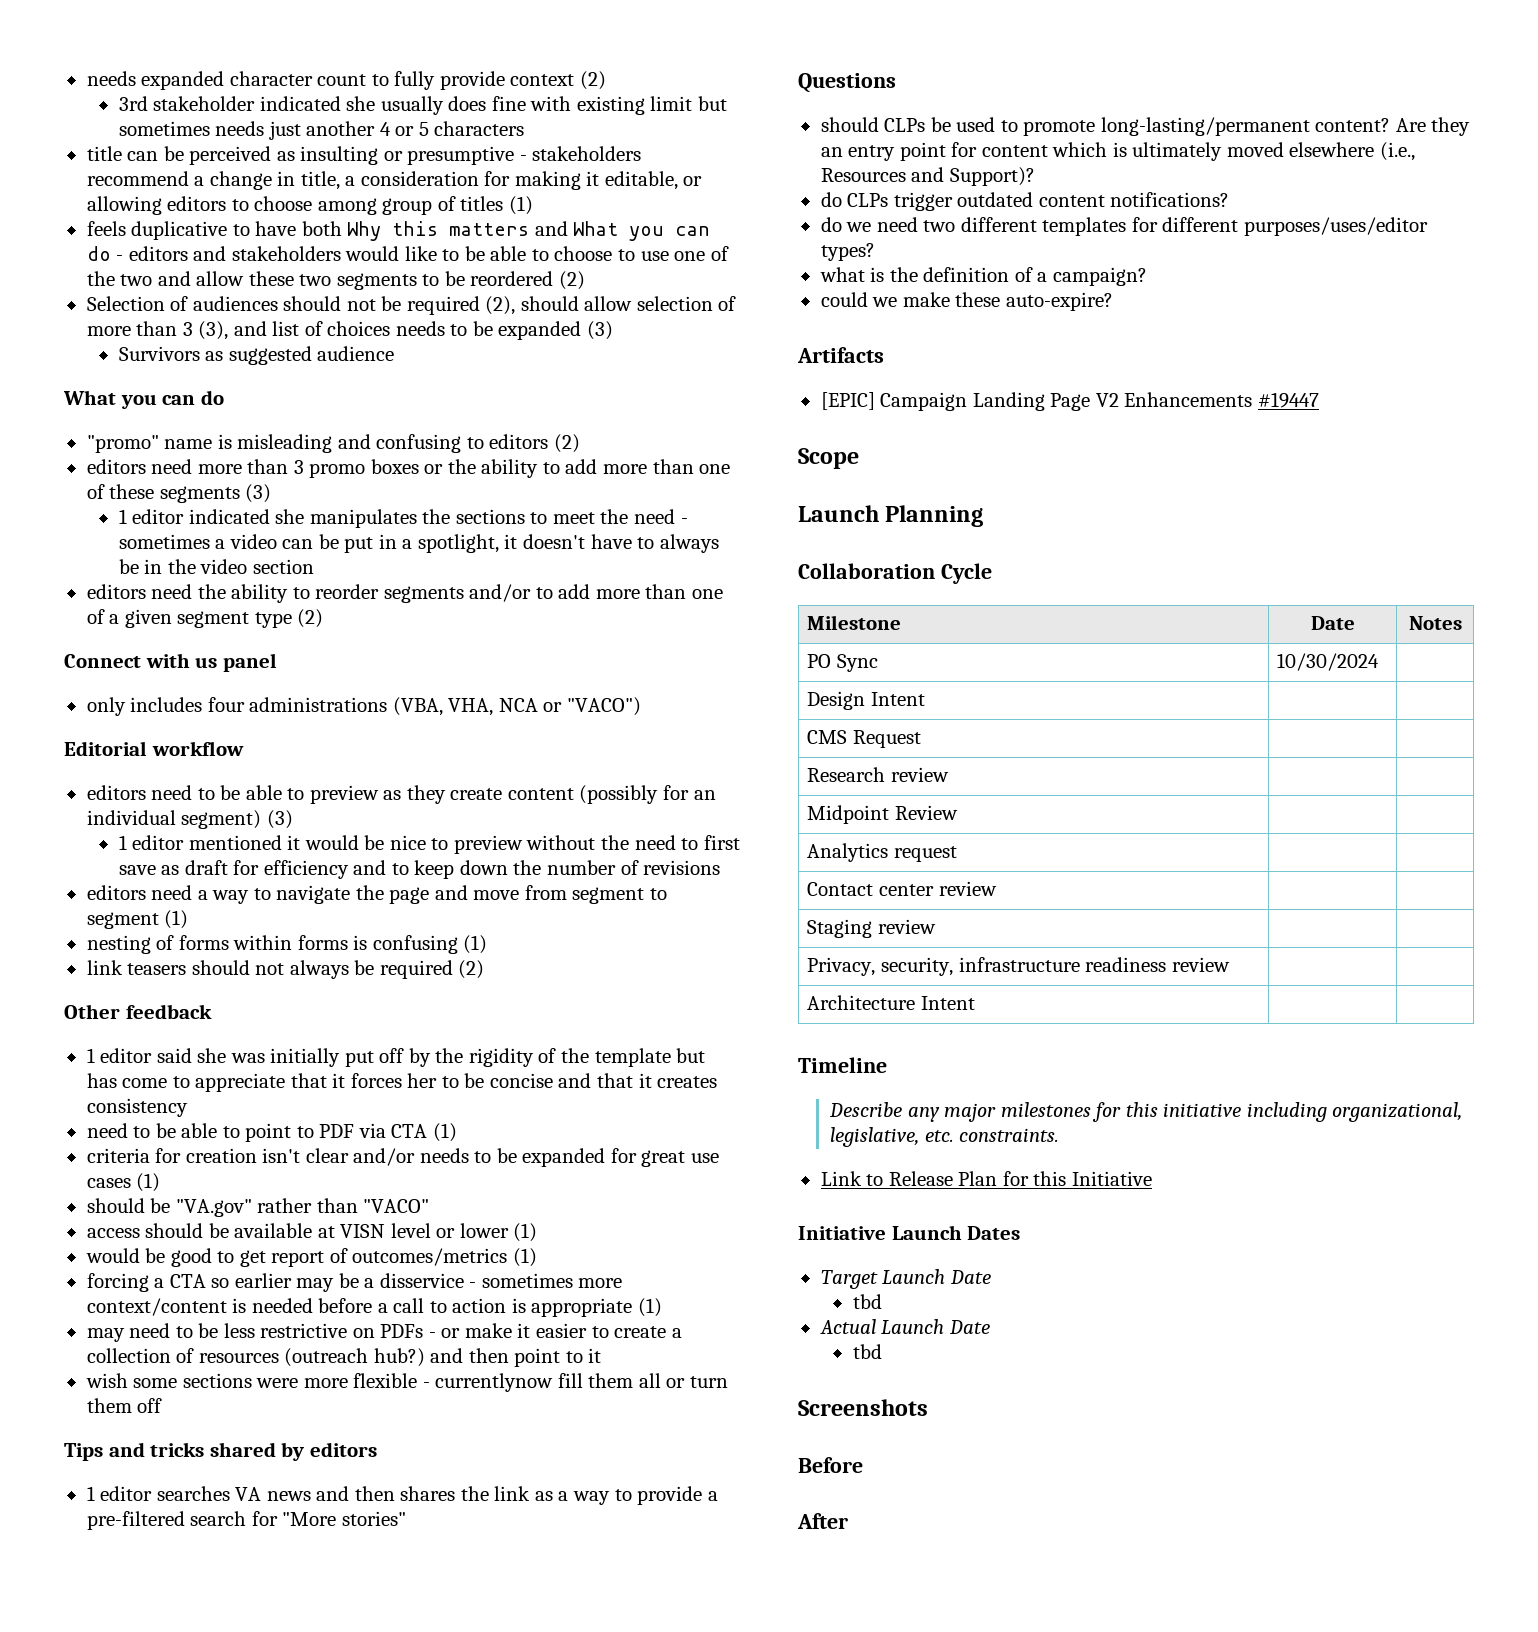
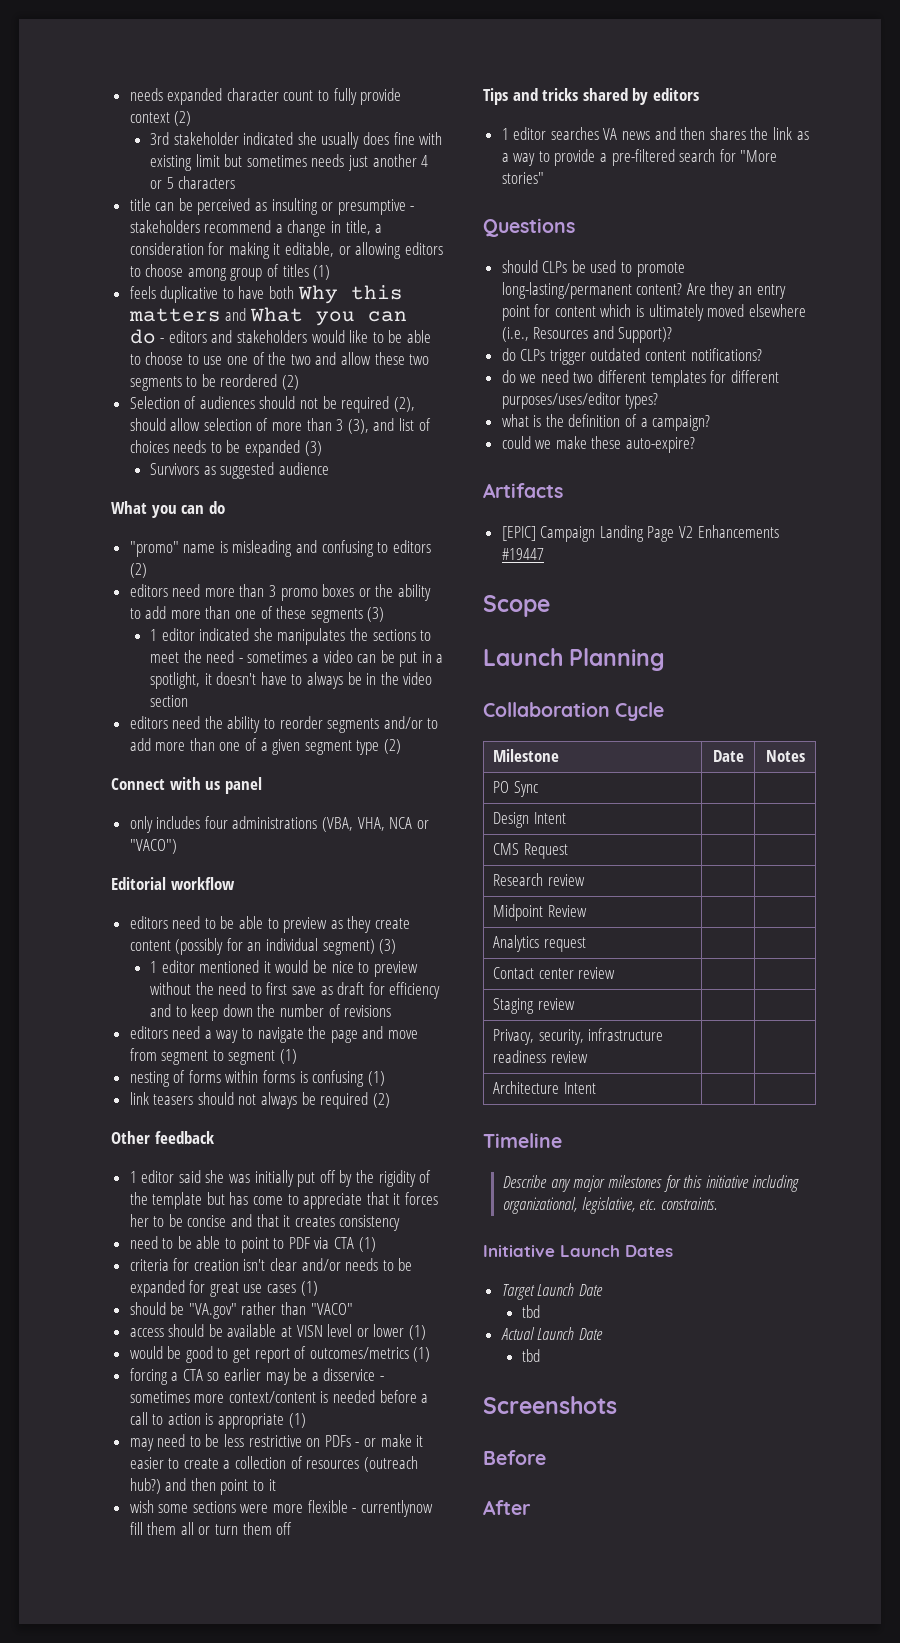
[1277,653,1380,671] 10/30/2024 -> (538, 789) none
[820,1171,1152,1186] // Link to Release Plan for this Initiative -> (718, 1203) none

